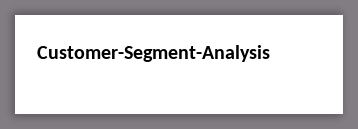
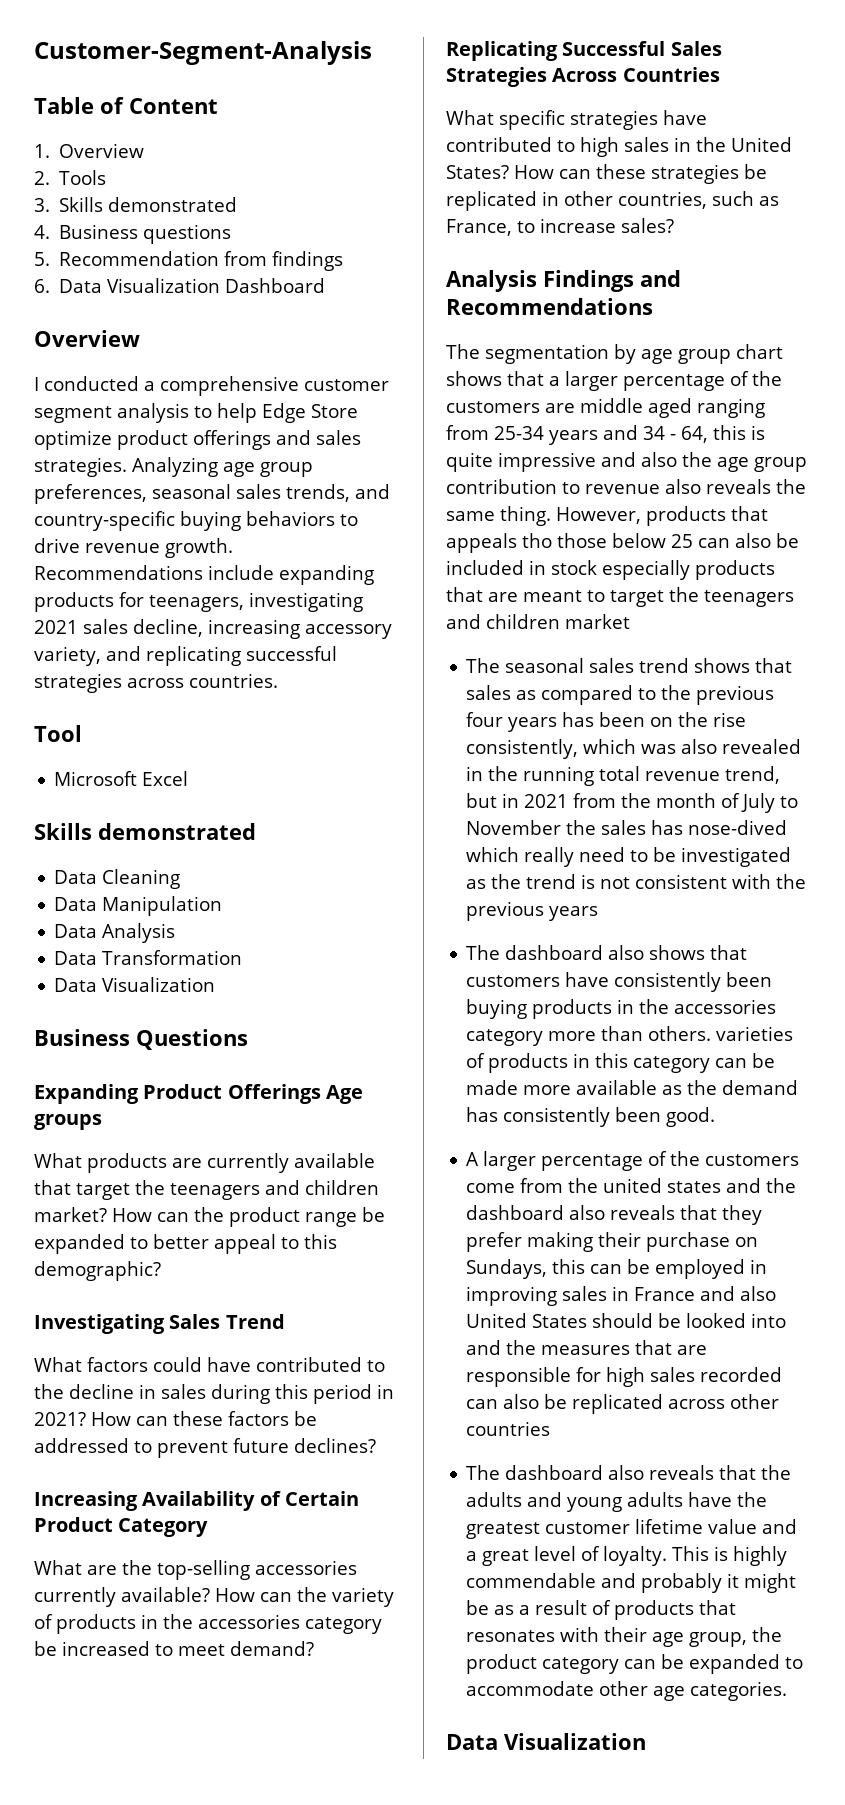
(270, 53) none -> [34,97,218,114] [34,143,145,158] [34,170,107,185] [34,197,238,212] [34,224,232,244] [34,251,344,271] [34,278,326,293] [34,330,140,347] [34,376,389,396] [34,403,358,423] [34,430,361,450] [34,457,313,477] [34,484,390,504] [34,511,358,531] [34,538,233,558] [34,565,374,585] [34,592,363,612] [34,619,392,639] [34,646,337,666] [34,673,278,693] [34,725,82,742] [54,771,189,786] [34,823,256,840] [54,869,181,889] [54,896,223,916] [54,923,176,943] [54,950,243,965] [54,977,216,992] [34,1029,248,1050] [34,1084,364,1104] [34,1114,102,1130] [34,1153,375,1173] [34,1180,379,1200] [34,1207,385,1227] [34,1234,337,1254] [34,1261,161,1281] [34,1314,285,1334] [34,1357,385,1372] [34,1384,394,1404] [34,1411,317,1426] [34,1438,376,1458] [34,1491,360,1511] [34,1517,209,1537] [34,1560,357,1580] [34,1587,394,1607] [34,1614,382,1634] [34,1641,314,1656] [446,41,722,61] [446,67,720,87] [446,110,707,130] [446,137,792,157] [446,164,767,184] [446,191,779,211] [446,218,674,236] [446,270,681,292] [446,298,653,315] [446,344,783,364] [446,371,782,391] [446,398,765,418] [446,425,765,445] [446,452,807,472] [446,479,806,494] [446,506,768,526] [446,533,799,553] [446,560,775,580] [446,587,794,607] [446,614,630,629] [466,658,793,673] [466,685,775,705] [466,712,747,732] [466,739,802,759] [466,766,781,786] [466,793,799,813] [466,820,788,835] [466,847,792,867] [466,874,807,889] [466,901,599,921] [466,945,748,960] [466,972,773,992] [466,999,777,1019] [466,1026,794,1046] [466,1053,776,1073] [466,1080,799,1095] [466,1107,716,1127] [466,1151,800,1171] [466,1178,797,1193] [466,1205,763,1225] [466,1232,759,1252] [466,1259,768,1279] [466,1286,777,1306] [466,1313,787,1328] [466,1340,708,1355] [466,1367,783,1387] [466,1394,780,1414] [466,1421,551,1436] [466,1465,792,1480] [466,1492,768,1512] [466,1519,798,1539] [466,1546,788,1566] [466,1573,797,1593] [466,1600,737,1620] [466,1627,783,1647] [466,1654,804,1674] [466,1681,788,1701] [446,1733,646,1750] // Table of Content // 1. Overview // 2. Tools // 3. Skills demonstrated // 4. Business questions // 5. Recommendation from findings // 6. Data Visualization Dashboard // Overview // I conducted a comprehensive customer segment analysis to help Edge Store optimize product offerings and sales strategies. Analyzing age group preferences, seasonal sales trends, and country-specific buying behaviors to drive revenue growth. Recommendations include expanding products for teenagers, investigating 2021 sales decline, increasing accessory variety, and replicating successful strategies across countries. // Tool // Microsoft Excel // Skills demonstrated // Data Cleaning // Data Manipulation // Data Analysis // Data Transformation // Data Visualization // Business Questions // Expanding Product Offerings Age groups // What products are currently available that target the teenagers and children market? How can the product range be expanded to better appeal to this demographic? // Investigating Sales Trend // What factors could have contributed to the decline in sales during this period in 2021? How can these factors be addressed to prevent future declines? // Increasing Availability of Certain Product Category // What are the top-selling accessories currently available? How can the variety of products in the accessories category be increased to meet demand? // Replicating Successful Sales Strategies Across Countries // What specific strategies have contributed to high sales in the United States? How can these strategies be replicated in other countries, such as France, to increase sales? // Analysis Findings and Recommendations // The segmentation by age group chart shows that a larger percentage of the customers are middle aged ranging from 25-34 years and 34 - 64, this is quite impressive and also the age group contribution to revenue also reveals the same thing. However, products that appeals tho those below 25 can also be included in stock especially products that are meant to target the teenagers and children market // The seasonal sales trend shows that sales as compared to the previous four years has been on the rise consistently, which was also revealed in the running total revenue trend, but in 2021 from the month of July to November the sales has nose-dived which really need to be investigated as the trend is not consistent with the previous years // The dashboard also shows that customers have consistently been buying products in the accessories category more than others. varieties of products in this category can be made more available as the demand has consistently been good. // A larger percentage of the customers come from the united states and the dashboard also reveals that they prefer making their purchase on Sundays, this can be employed in improving sales in France and also United States should be looked into and the measures that are responsible for high sales recorded can also be replicated across other countries // The dashboard also reveals that the adults and young adults have the greatest customer lifetime value and a great level of loyalty. This is highly commendable and probably it might be as a result of products that resonates with their age group, the product category can be expanded to accommodate other age categories. // Data Visualization

